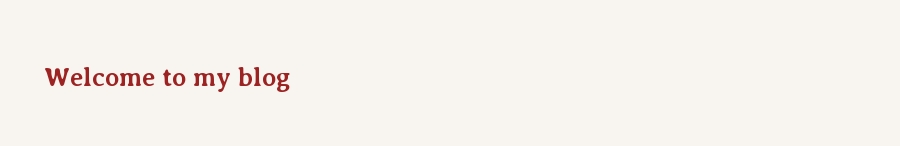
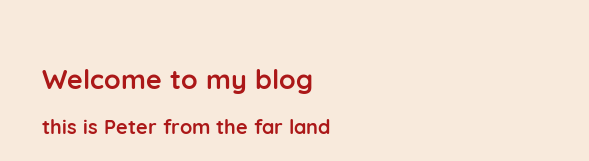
(291, 79) none -> [42,119,330,134] // this is Peter from the far land

